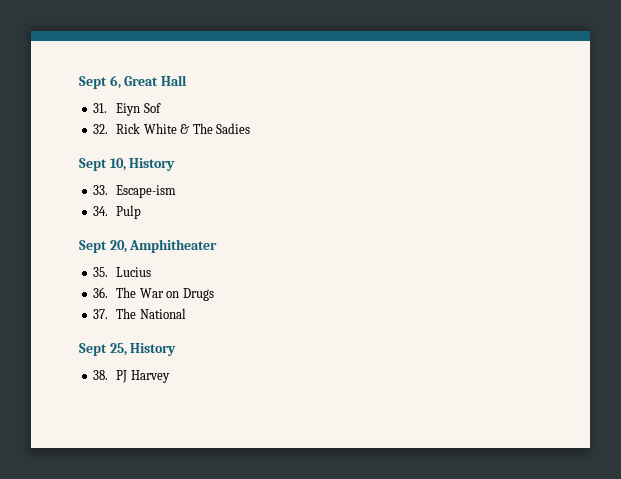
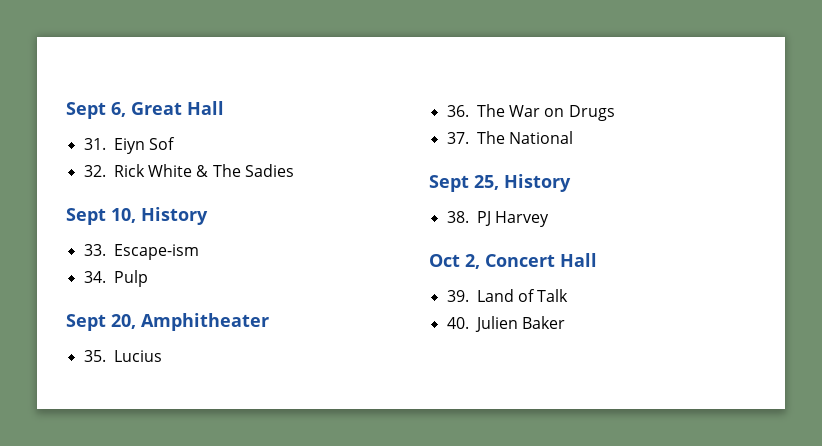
(170, 376) none -> [429,253,597,269] [446,289,569,302] [446,316,565,332] // Oct 2, Concert Hall // 39. Land of Talk // 40. Julien Baker

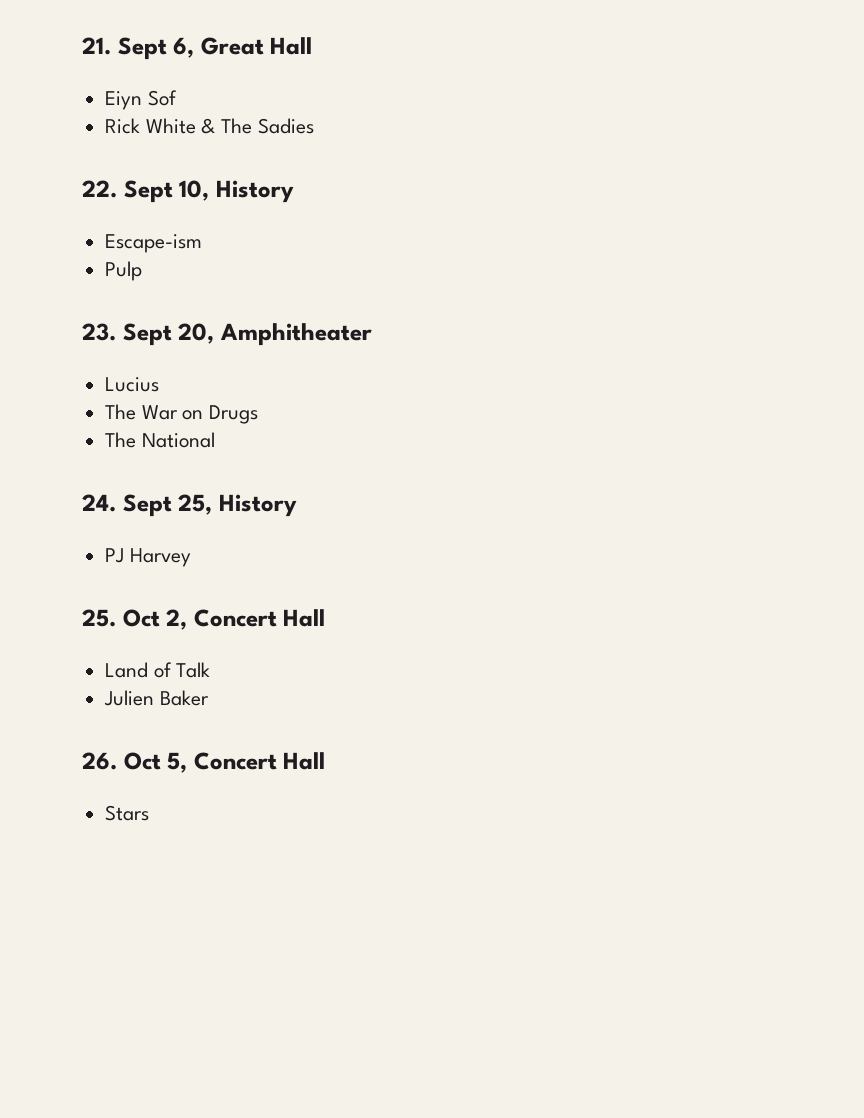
(66, 110) none -> [82,37,111,55] 21.
[83,138,106,150] 31. -> (313, 46) none
[83,165,106,177] 32. -> (177, 98) none
(294, 170) none -> [82,180,117,198] 22.
[83,244,106,256] 33. -> (294, 191) none
[83,271,106,283] 34. -> (203, 243) none
(148, 278) none -> [82,323,116,341] 23.
[83,350,106,362] 35. -> (372, 334) none
[446,105,469,117] 36. -> (160, 384) none
[446,132,469,144] 37. -> (259, 414) none
(573, 137) none -> [82,494,116,512] 24.
[446,211,469,223] 38. -> (297, 505) none
(549, 219) none -> [82,609,116,627] 25.
[446,290,469,302] 39. -> (326, 618) none
[446,317,469,329] 40. -> (211, 670) none
(565, 322) none -> [82,752,326,773] [105,805,150,821] // 26. Oct 5, Concert Hall // Stars

